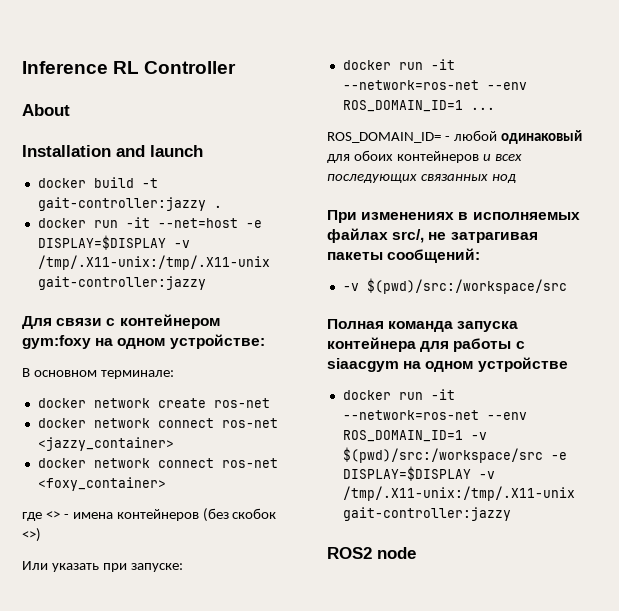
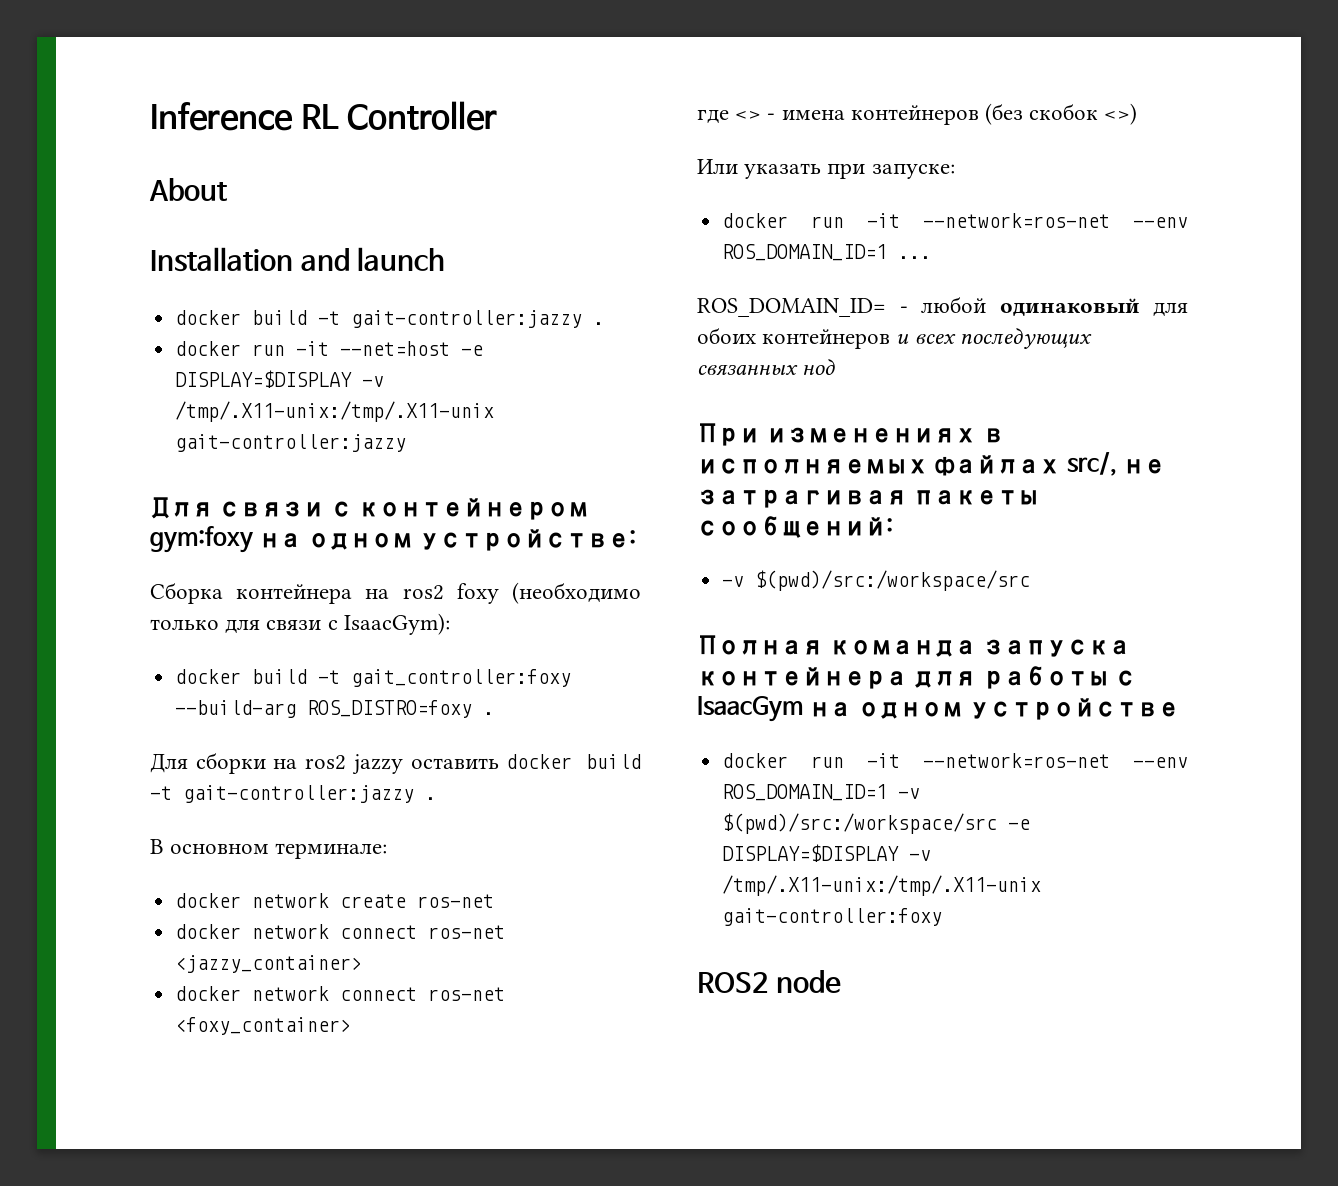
(265, 341) none -> [150,582,641,604] [150,613,450,635] [175,669,572,687] [175,700,495,718] [150,752,641,775] [150,785,436,803] // Сборка контейнера на ros2 foxy (необходимо только для связи с IsaacGym): // docker build -t gait_controller:foxy --build-arg ROS_DISTRO=foxy . // Для сборки на ros2 jazzy оставить docker build -t gait-controller:jazzy .
[327,358,399,372] siaacgym -> [697,696,803,722] IsaacGym
[342,507,511,521] gait-controller:jazzy -> [722,908,943,926] gait-controller:foxy

